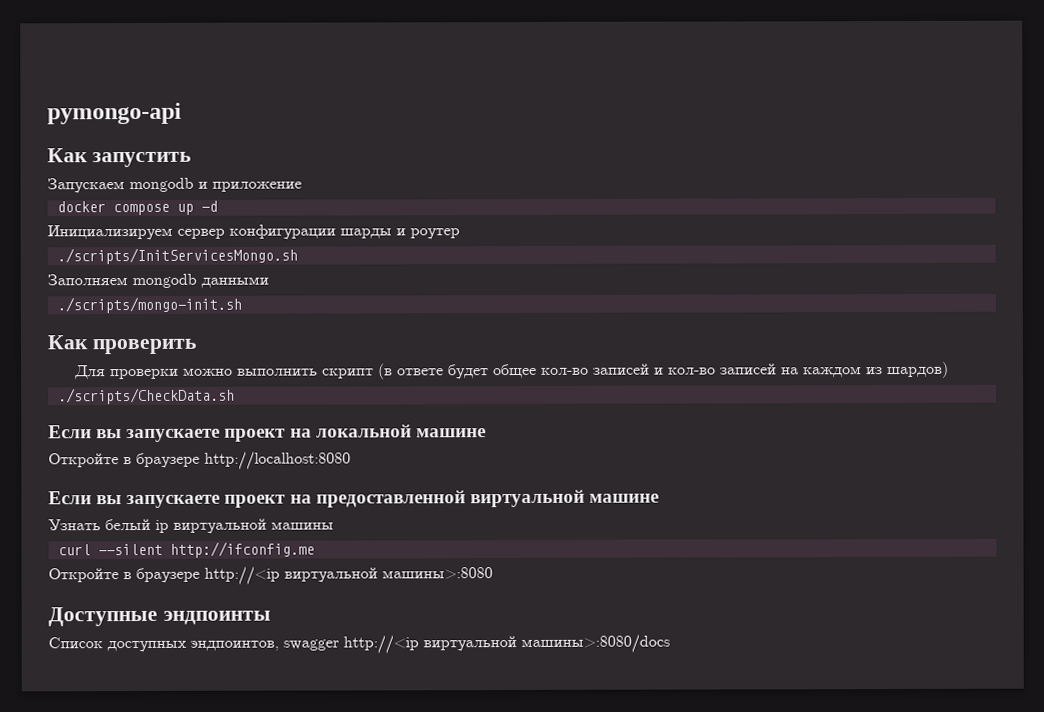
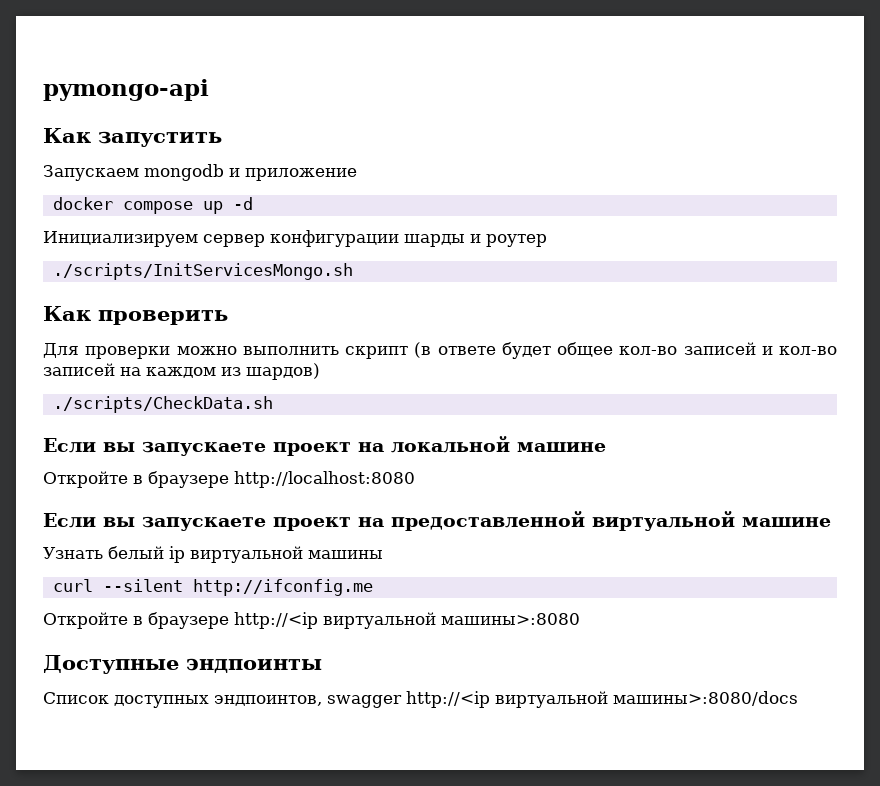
[47,273,269,289] [56,296,242,314] // Заполняем mongodb данными // ./scripts/mongo-init.sh -> (353, 271) none

